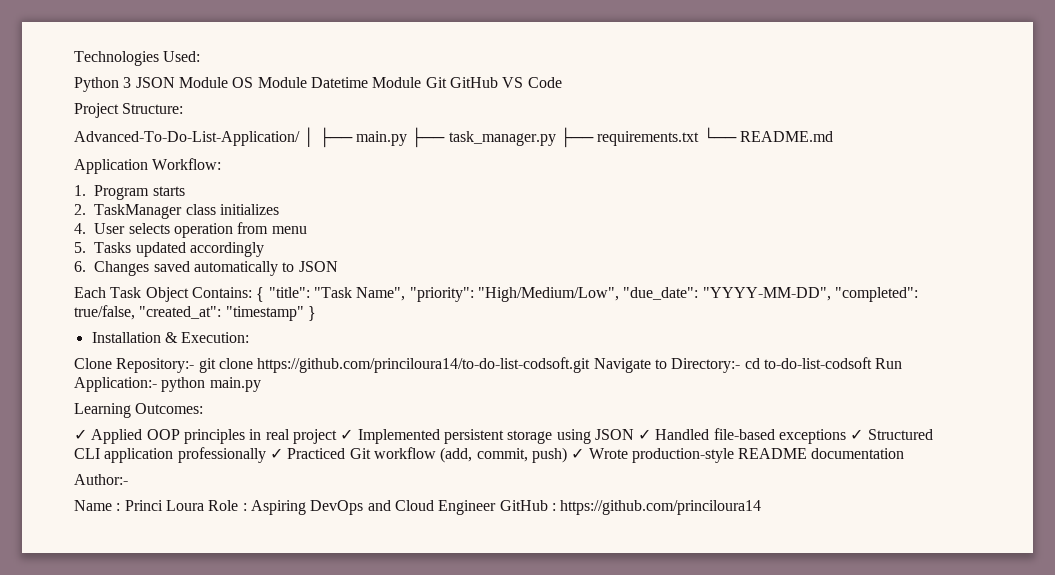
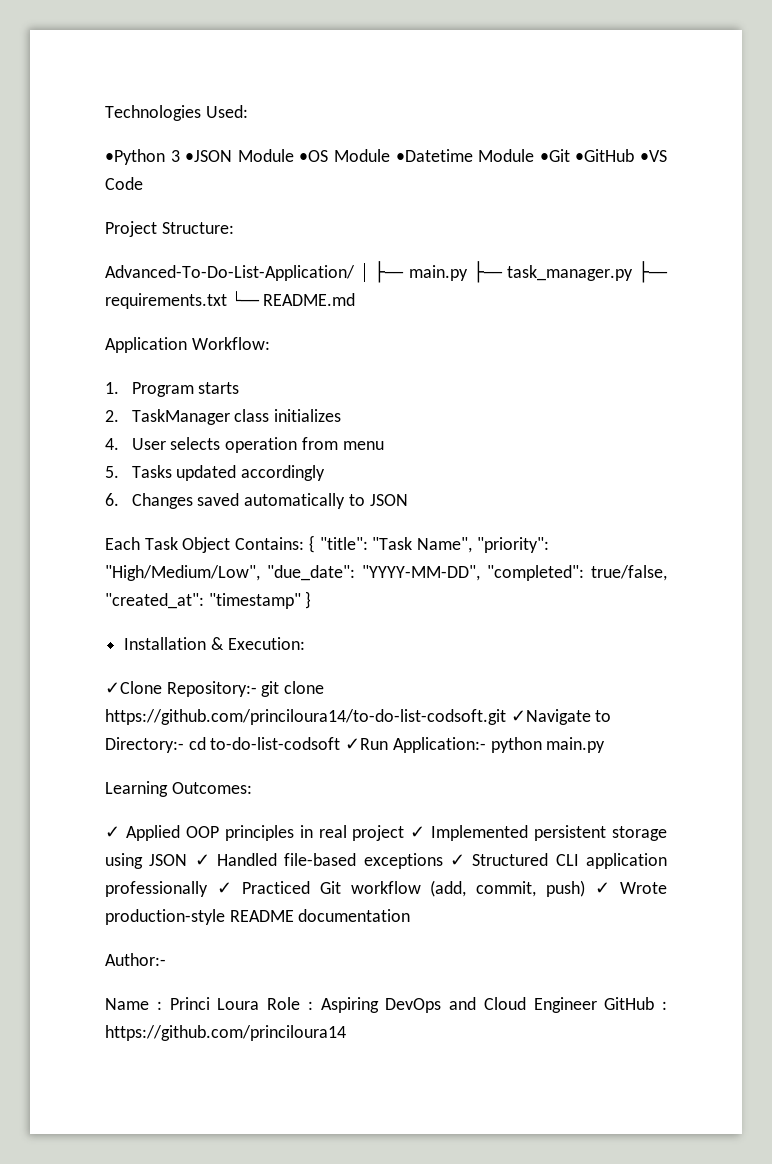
[74,77,524,92] Python 3 JSON Module OS Module Datetime Module Git GitHub VS -> [105,149,668,165] •Python 3 •JSON Module •OS Module •Datetime Module •Git •GitHub •VS
[74,358,112,369] Clone -> [105,681,162,694] ✓Clone
[593,358,651,373] Navigate -> [510,709,591,725] ✓Navigate
[875,358,903,369] Run -> [345,738,389,750] ✓Run

